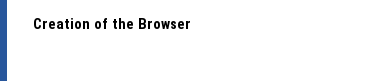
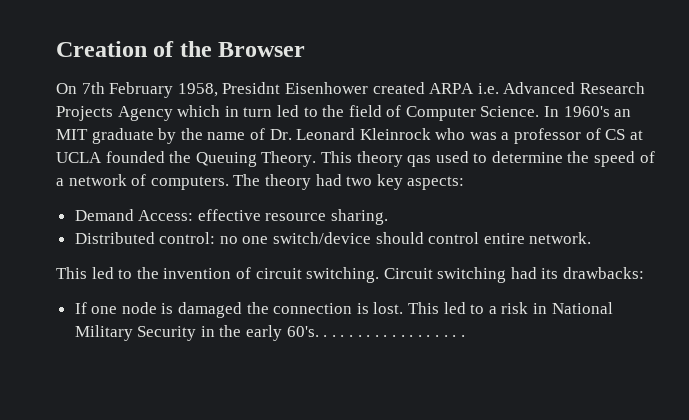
(191, 23) none -> [56,82,645,98] [56,105,632,121] [56,128,643,144] [56,151,655,167] [56,174,465,190] [74,209,389,225] [74,232,592,244] [56,267,645,283] [74,302,613,318] [74,325,465,341] // On 7th February 1958, Presidnt Eisenhower created ARPA i.e. Advanced Research Projects Agency which in turn led to the field of Computer Science. In 1960's an MIT graduate by the name of Dr. Leonard Kleinrock who was a professor of CS at UCLA founded the Queuing Theory. This theory qas used to determine the speed of a network of computers. The theory had two key aspects: // Demand Access: effective resource sharing. // Distributed control: no one switch/device should control entire network. // This led to the invention of circuit switching. Circuit switching had its drawbacks: // If one node is damaged the connection is lost. This led to a risk in National Military Security in the early 60's. . . . . . . . . . . . . . . . . .

